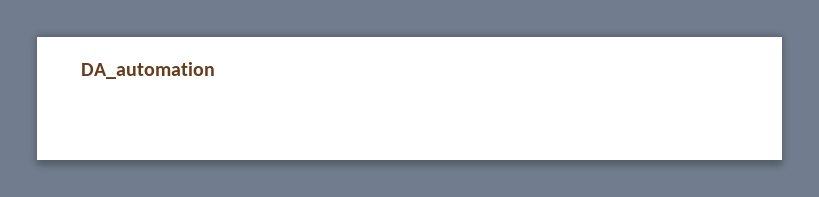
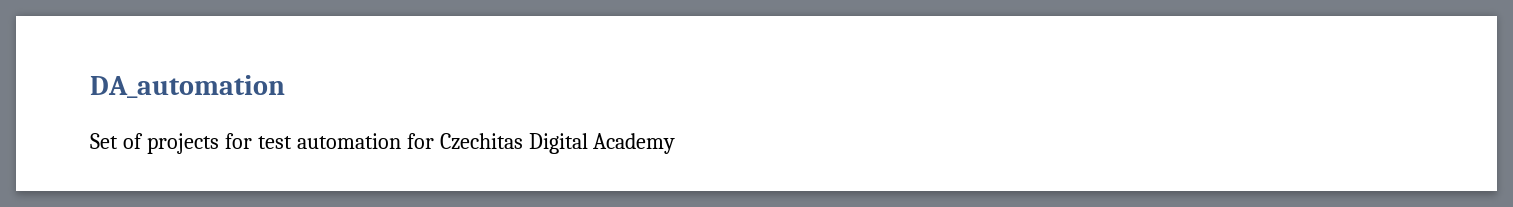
(215, 70) none -> [90,133,676,154] // Set of projects for test automation for Czechitas Digital Academy

